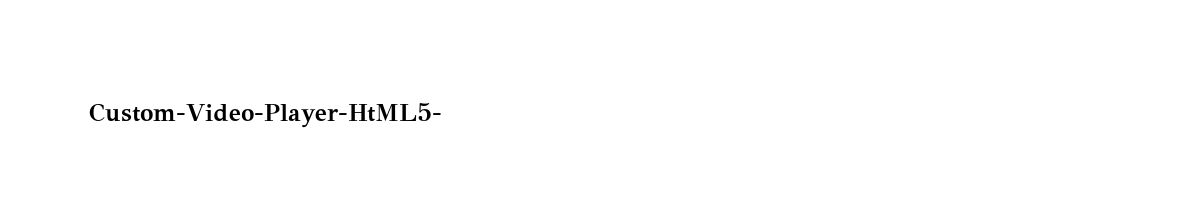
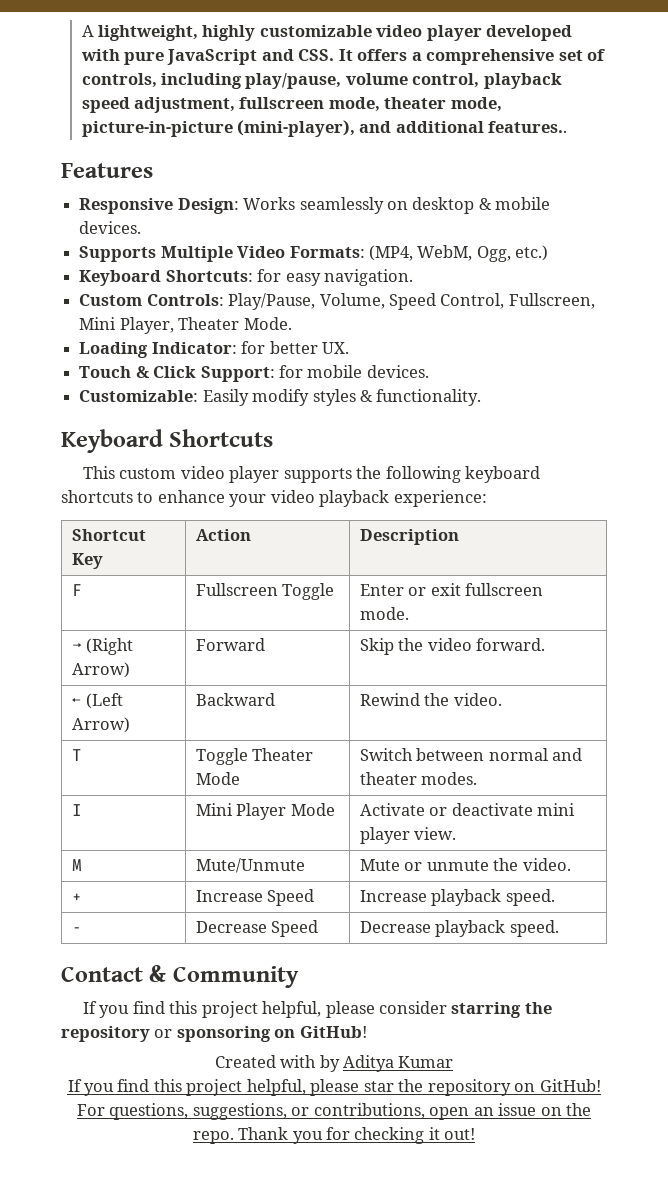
[89,103,442,128] Custom-Video-Player-HtML5- -> [81,25,573,41] [80,49,606,65] [81,73,562,89] [81,97,502,113] [81,120,568,137] [61,163,153,178] [79,197,551,214] [79,221,142,234] [79,245,549,262] [79,269,413,286] [79,293,595,310] [79,317,292,334] [79,341,349,358] [79,365,429,382] [79,389,482,406] [61,429,274,453] [82,466,540,483] [61,490,487,507] [71,529,146,541] [71,553,103,569] [195,529,251,541] [359,529,459,545] [71,584,82,596] [195,583,335,600] [359,583,544,596] [359,607,409,620] [71,638,134,655] [71,662,130,678] [195,638,265,651] [359,638,546,655] [71,693,124,709] [71,717,130,733] [195,693,275,706] [359,693,502,706] [71,749,82,761] [195,748,314,765] [195,772,240,785] [359,748,583,761] [359,772,478,785] [71,804,82,816] [195,803,335,820] [359,803,576,816] [359,827,457,844] [71,859,82,871] [195,858,305,873] [359,858,571,871] [71,893,82,902] [195,889,315,906] [359,889,555,906] [71,927,82,933] [195,920,319,937] [359,920,559,937] [61,965,299,988] [82,1001,552,1018] [61,1026,367,1042] [214,1055,454,1072] [67,1079,601,1096] [76,1103,592,1120] [192,1127,476,1144] A lightweight, highly customizable video player developed with pure JavaScript and CSS. It offers a comprehensive set of controls, including play/pause, volume control, playback speed adjustment, fullscreen mode, theater mode, picture-in-picture (mini-player), and additional features.. // Features // Responsive Design: Works seamlessly on desktop & mobile devices. // Supports Multiple Video Formats: (MP4, WebM, Ogg, etc.) // Keyboard Shortcuts: for easy navigation. // Custom Controls: Play/Pause, Volume, Speed Control, Fullscreen, Mini Player, Theater Mode. // Loading Indicator: for better UX. // Touch & Click Support: for mobile devices. // Customizable: Easily modify styles & functionality. // Keyboard Shortcuts // This custom video player supports the following keyboard shortcuts to enhance your video playback experience: // Shortcut Key | Action | Description // F | Fullscreen Toggle | Enter or exit fullscreen mode. // → (Right Arrow) | Forward | Skip the video forward. // ← (Left Arrow) | Backward | Rewind the video. // T | Toggle Theater Mode | Switch between normal and theater modes. // I | Mini Player Mode | Activate or deactivate mini player view. // M | Mute/Unmute | Mute or unmute the video. // + | Increase Speed | Increase playback speed. // - | Decrease Speed | Decrease playback speed. // Contact & Community // If you find this project helpful, please consider starring the repository or sponsoring on GitHub! // Created with by Aditya Kumar // If you find this project helpful, please star the repository on GitHub! For questions, suggestions, or contributions, open an issue on the repo. Thank you for checking it out!

